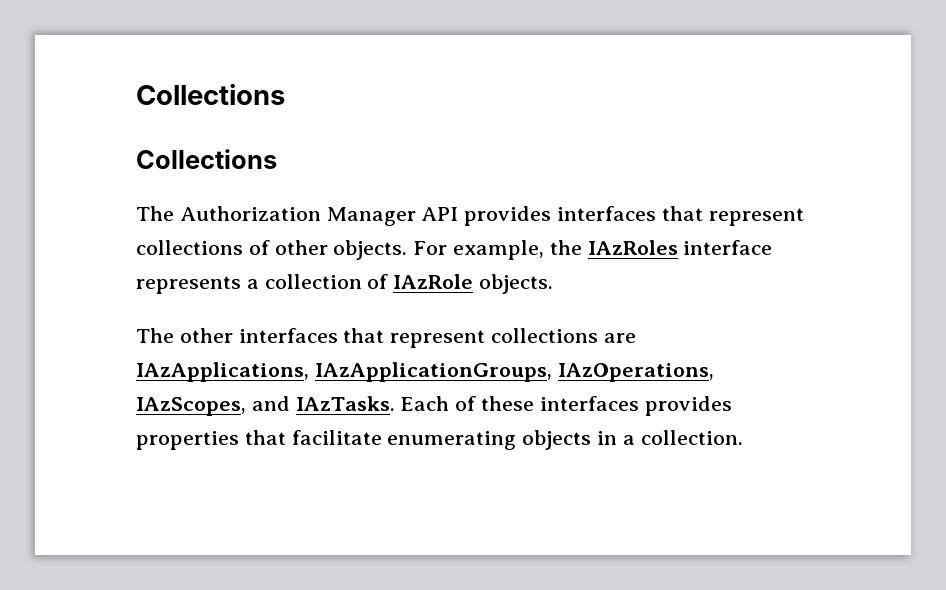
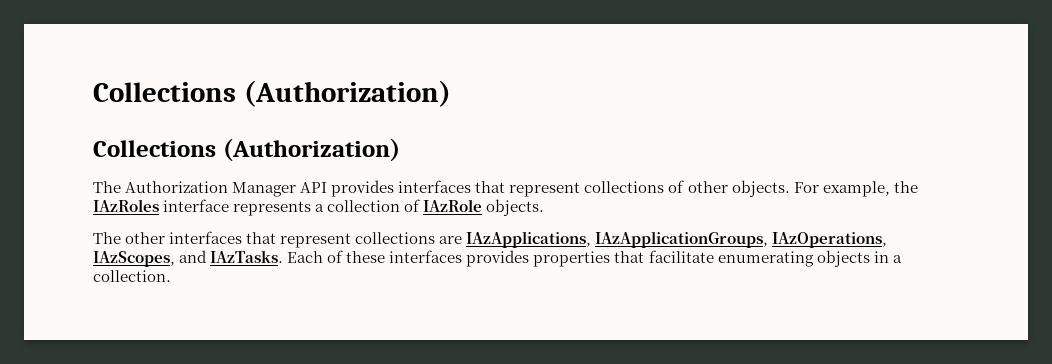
[136,83,285,105] [136,149,277,169] Collections // Collections -> [93,80,451,107] [93,138,400,162] Collections (Authorization) // Collections (Authorization)

